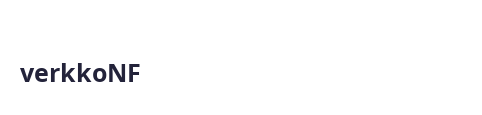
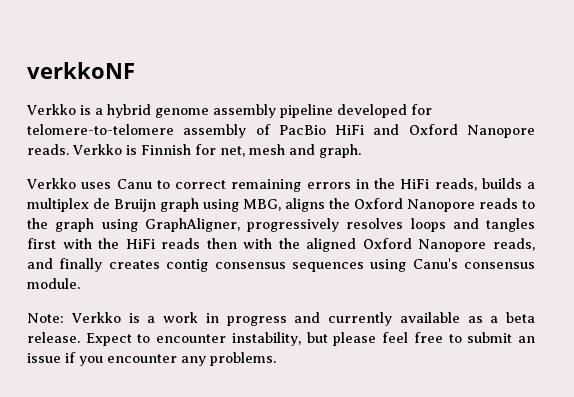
(141, 72) none -> [26,104,432,118] [27,124,535,138] [27,144,361,158] [26,178,535,192] [27,198,535,212] [27,218,535,232] [27,238,535,252] [27,258,535,272] [27,278,80,289] [27,312,535,326] [27,332,536,346] [27,352,276,366] // Verkko is a hybrid genome assembly pipeline developed for telomere-to-telomere assembly of PacBio HiFi and Oxford Nanopore reads. Verkko is Finnish for net, mesh and graph. // Verkko uses Canu to correct remaining errors in the HiFi reads, builds a multiplex de Bruijn graph using MBG, aligns the Oxford Nanopore reads to the graph using GraphAligner, progressively resolves loops and tangles first with the HiFi reads then with the aligned Oxford Nanopore reads, and finally creates contig consensus sequences using Canu's consensus module. // Note: Verkko is a work in progress and currently available as a beta release. Expect to encounter instability, but please feel free to submit an issue if you encounter any problems.

